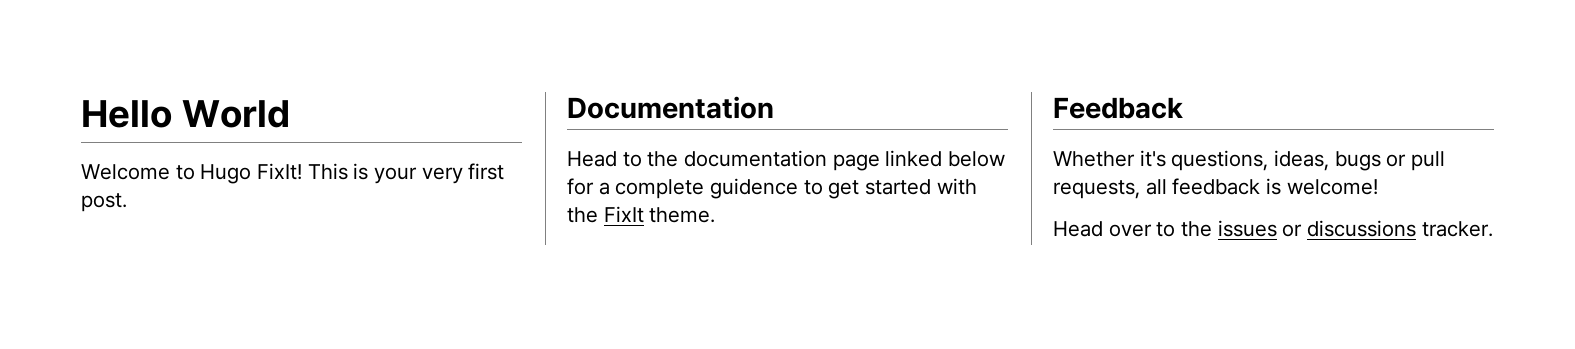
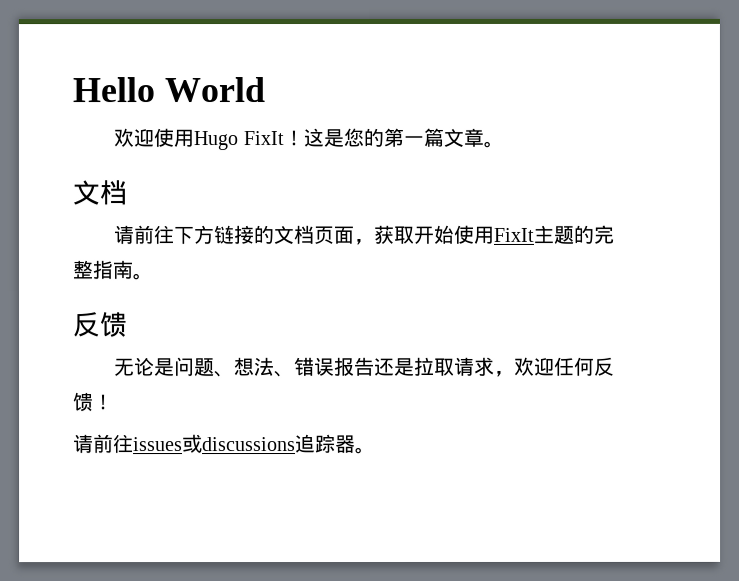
[81,163,505,184] [81,193,127,212] [567,96,774,119] [567,150,1006,171] [567,178,977,199] [567,206,716,223] [1053,97,1183,119] [1053,150,1446,171] [1053,178,1378,199] [1053,220,1493,237] Welcome to Hugo FixIt! This is your very first post. // Documentation // Head to the documentation page linked below for a complete guidence to get started with the FixIt theme. // Feedback // Whether it's questions, ideas, bugs or pull requests, all feedback is welcome! // Head over to the issues or discussions tracker. -> [113,127,504,151] [72,180,127,206] [113,224,615,246] [72,260,153,281] [73,312,128,338] [114,356,616,378] [73,392,114,413] [73,434,376,455] 欢迎使用Hugo FixIt！这是您的第一篇文章。 // 文档 // 请前往下方链接的文档页面，获取开始使用FixIt主题的完整指南。 // 反馈 // 无论是问题、想法、错误报告还是拉取请求，欢迎任何反馈！ // 请前往issues或discussions追踪器。

